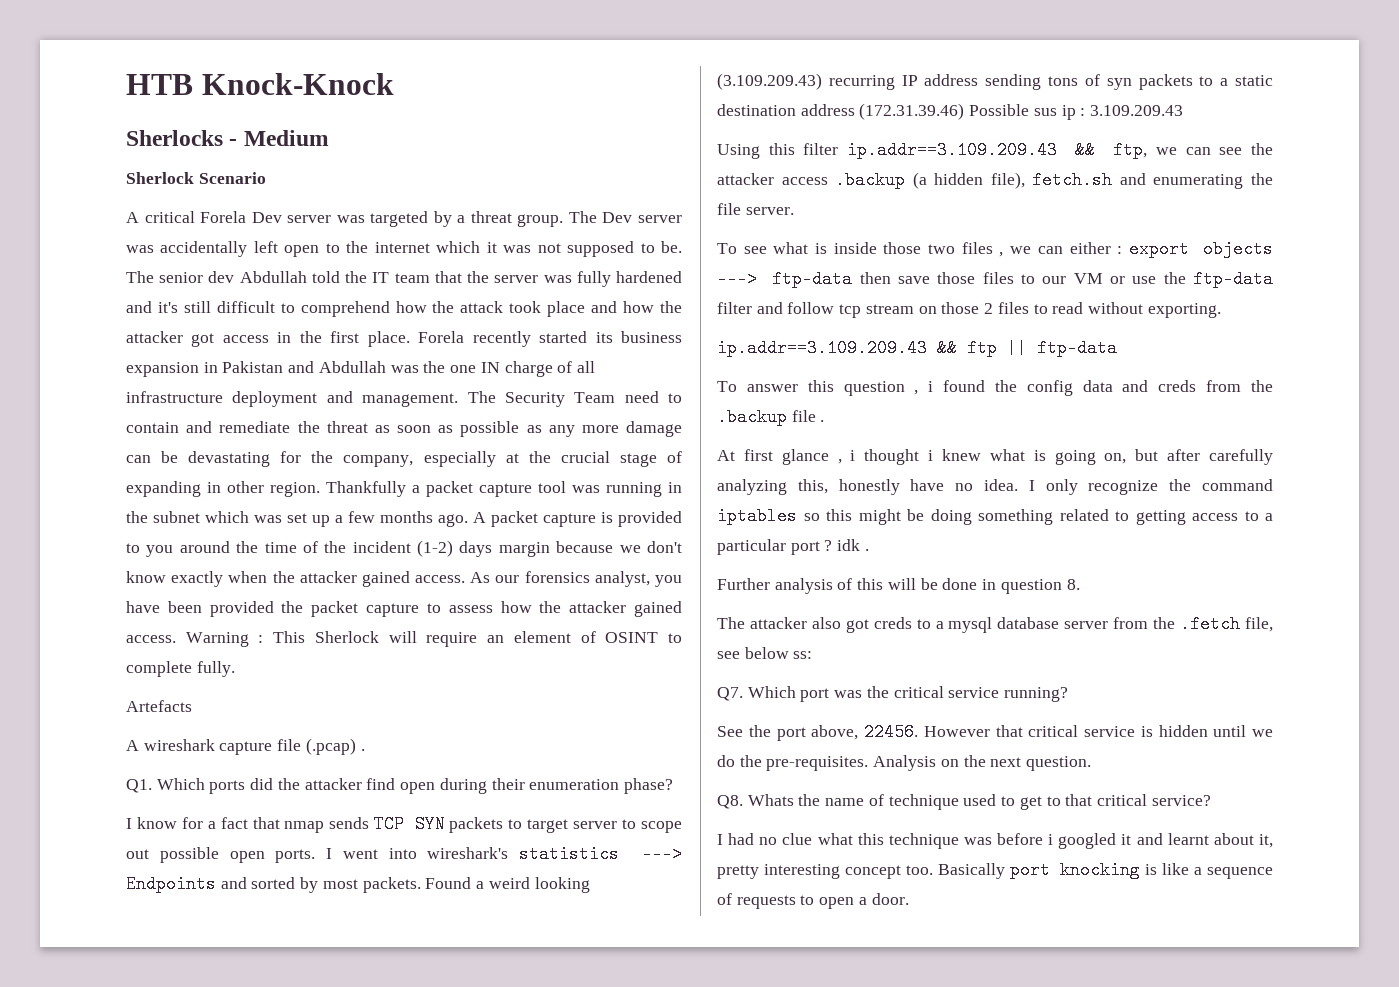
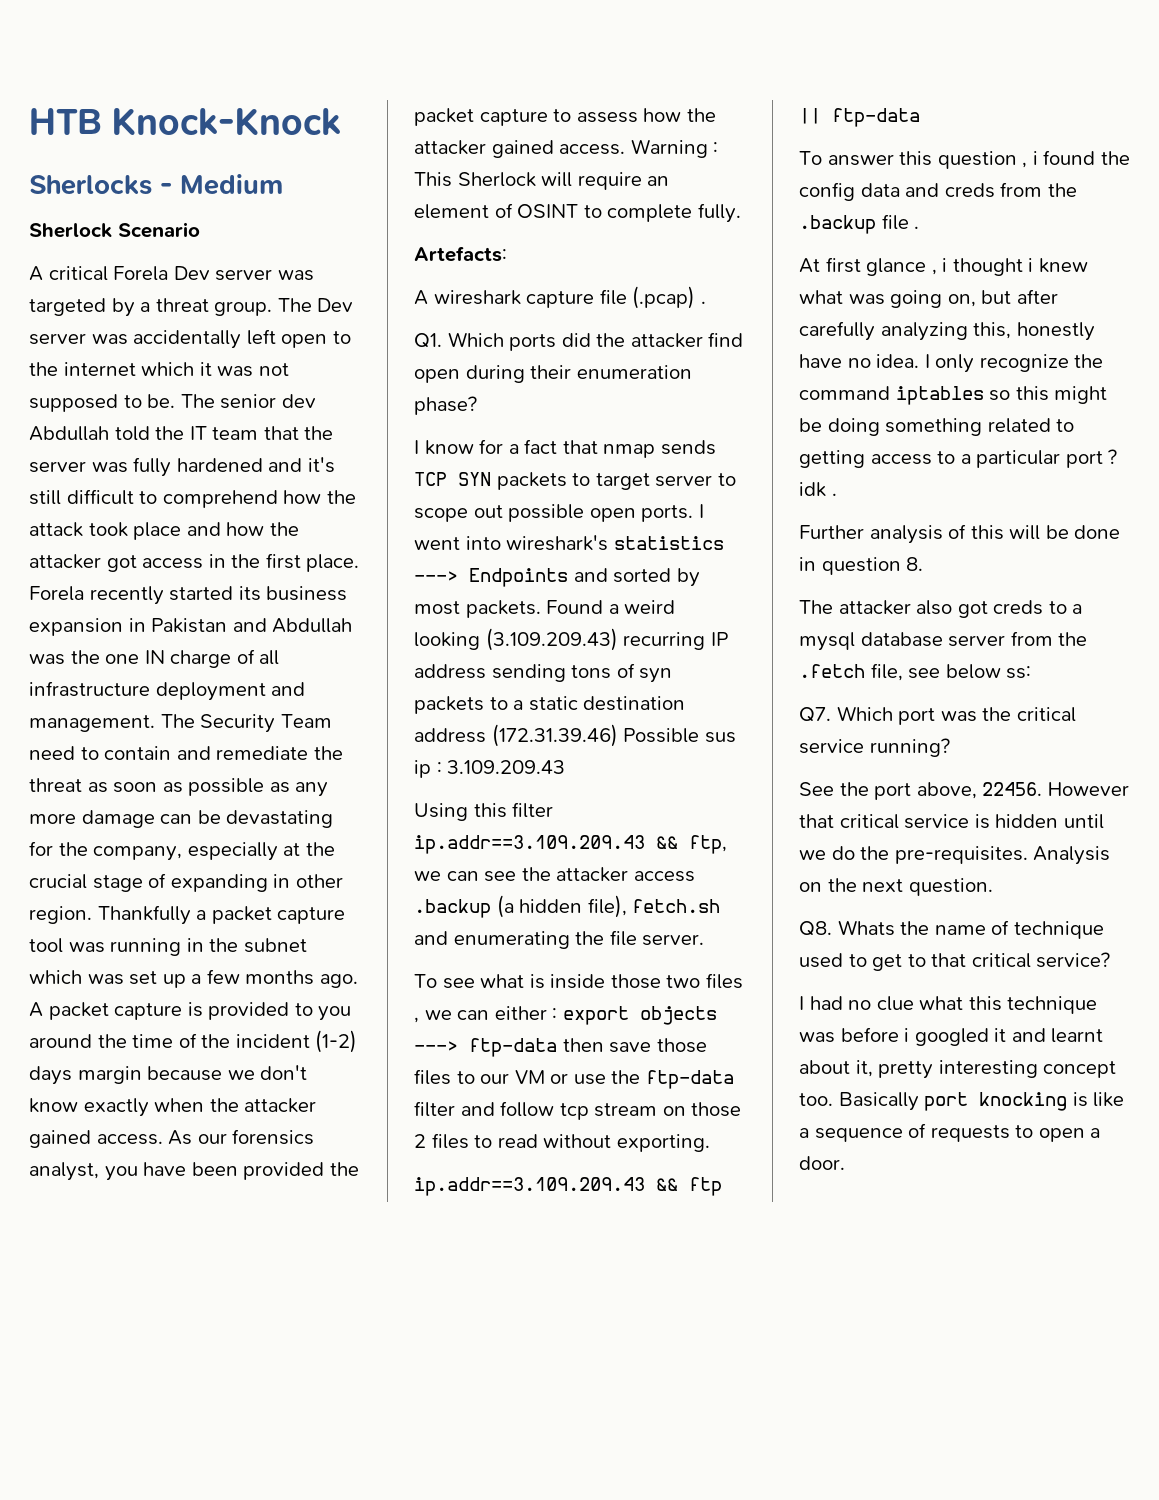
[126,700,192,712] Artefacts -> [414,246,507,262] Artefacts:
[1033,450,1046,461] is -> [848,294,885,305] was

